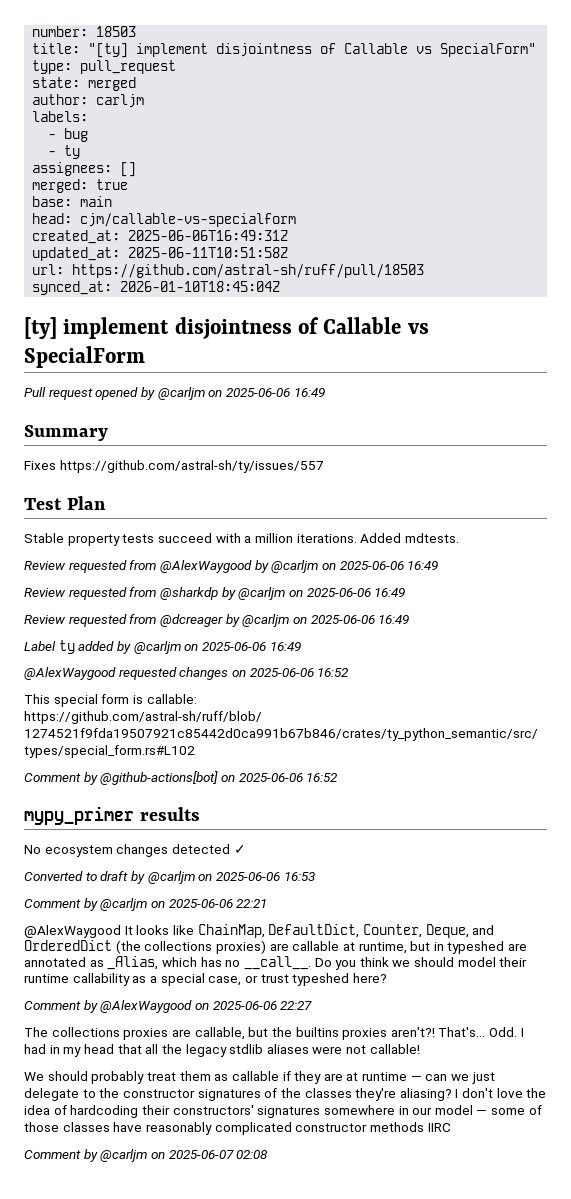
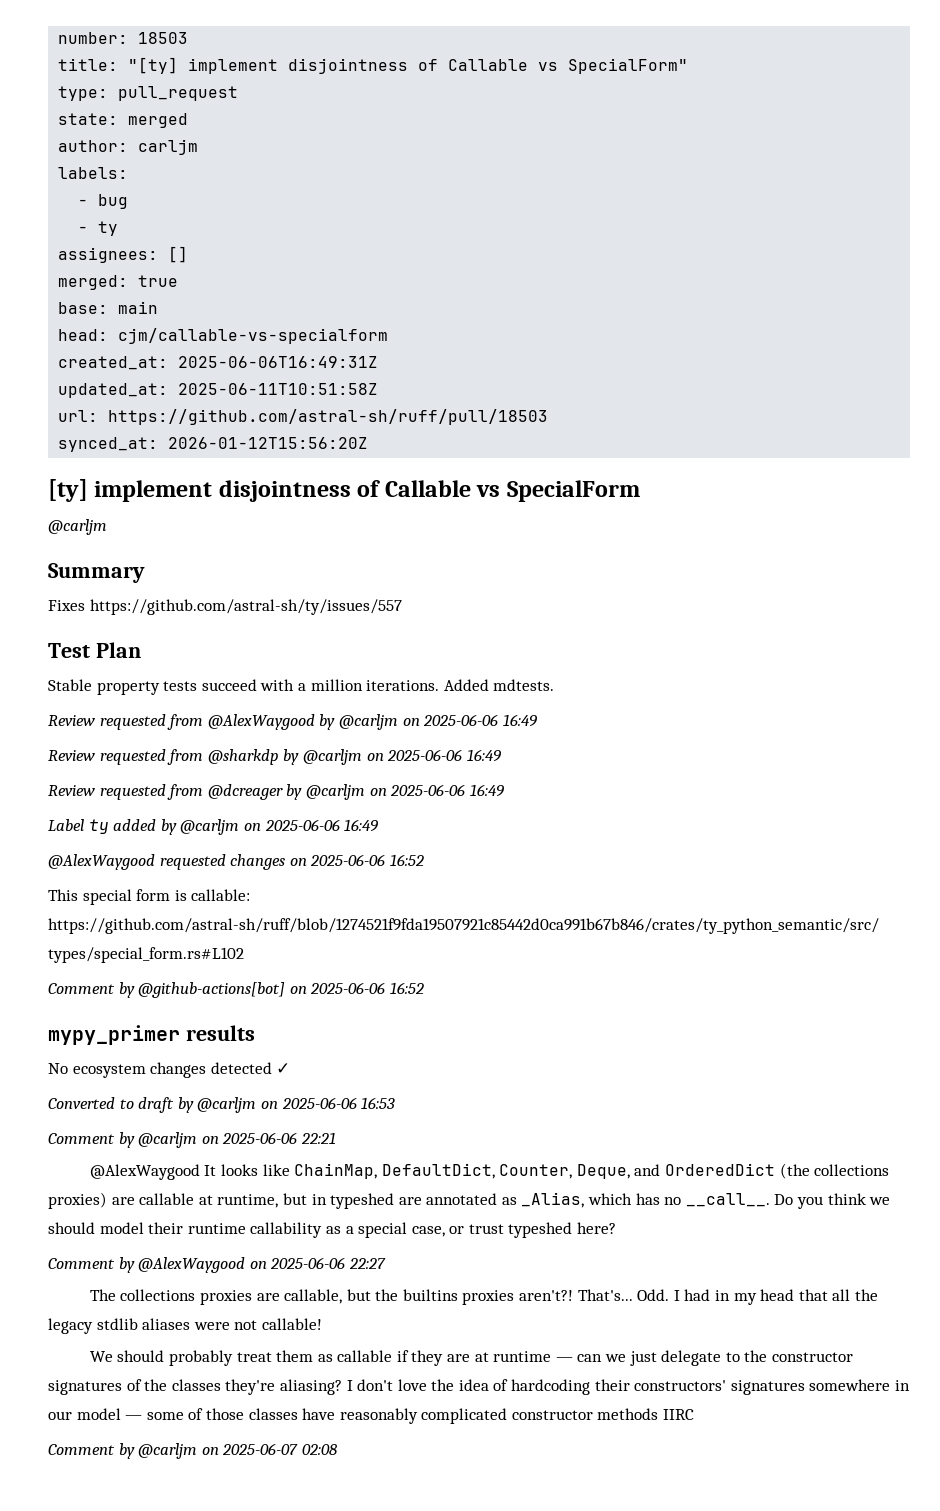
[120,281,281,292] 2026-01-10T18:45:04Z -> [168,437,369,449] 2026-01-12T15:56:20Z
[24,387,325,400] Pull request opened by @carljm on 2025-06-06 16:49 -> [48,519,107,535] @carljm

